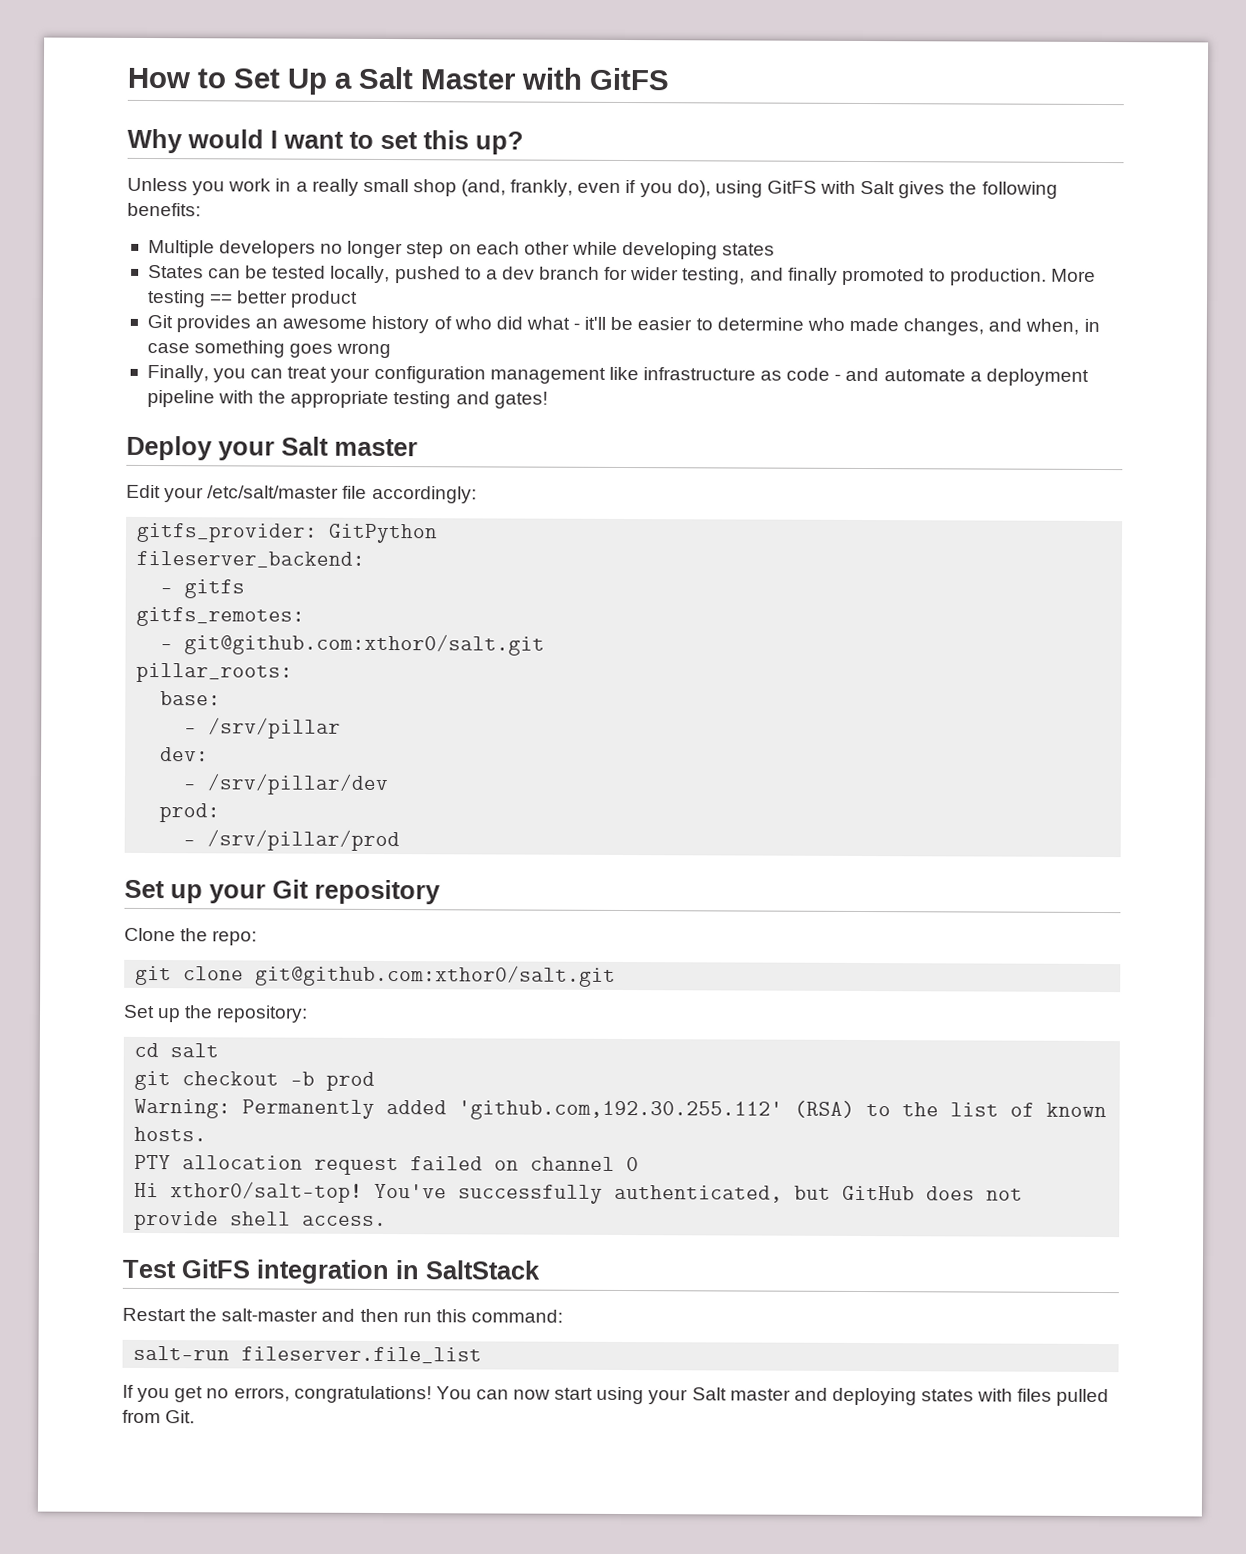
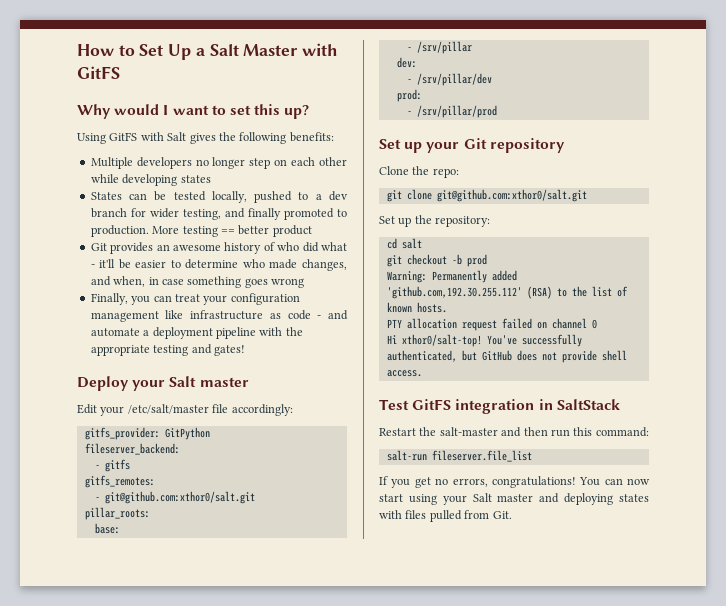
[127,177,763,198] Unless you work in a really small shop (and, frankly, even if you do), using -> [77,133,106,144] Using

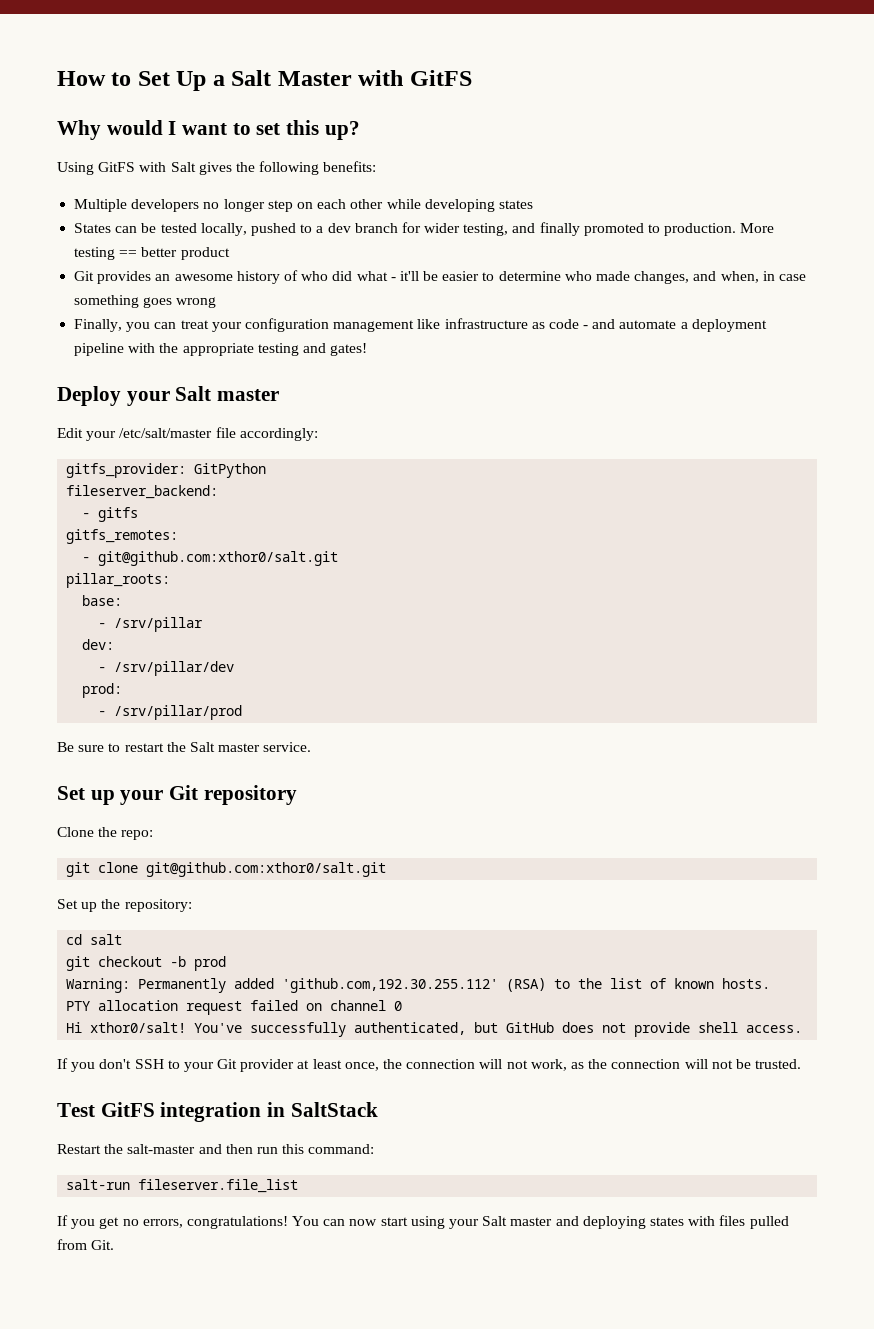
(497, 111) none -> [57,742,312,752] // Be sure to restart the Salt master service.
[401,334,482,347] xthor0/salt-top! -> [90,1022,187,1033] xthor0/salt!
(422, 373) none -> [57,1058,802,1072] // If you don't SSH to your Git provider at least once, the connection will not work, as the connection will not be trusted.

